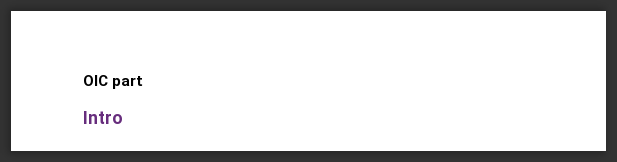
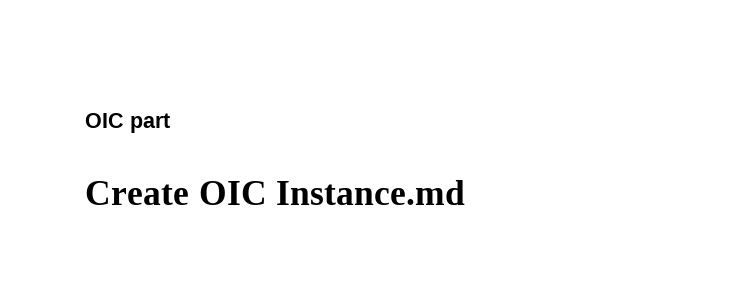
[83,111,123,124] Intro -> [85,180,466,205] Create OIC Instance.md

